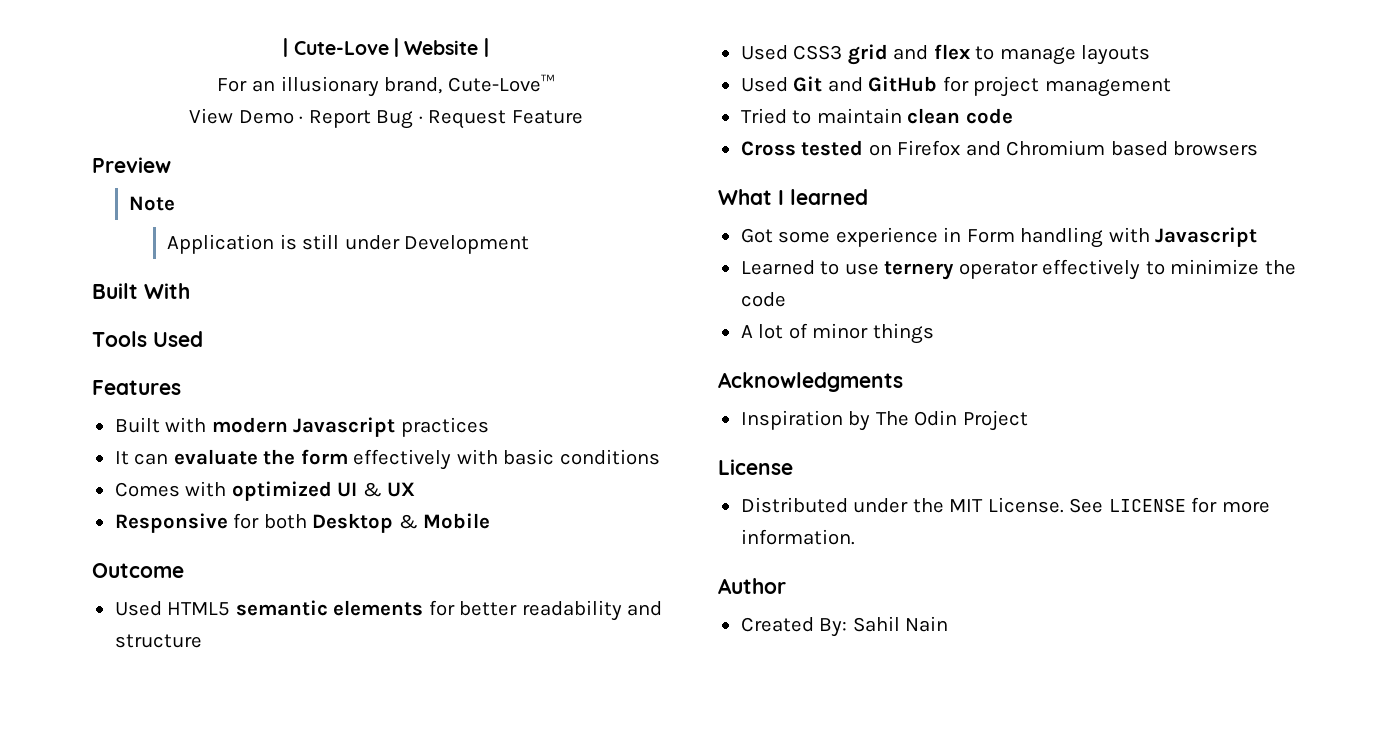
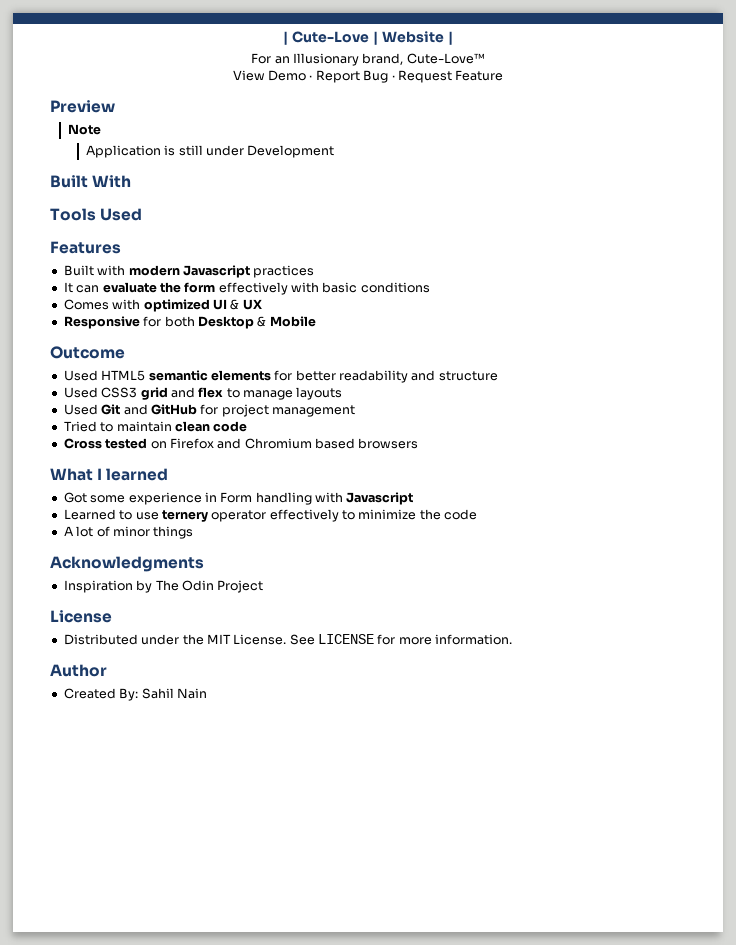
[280,76,379,97] illusionary -> [293,53,359,66] Illusionary

